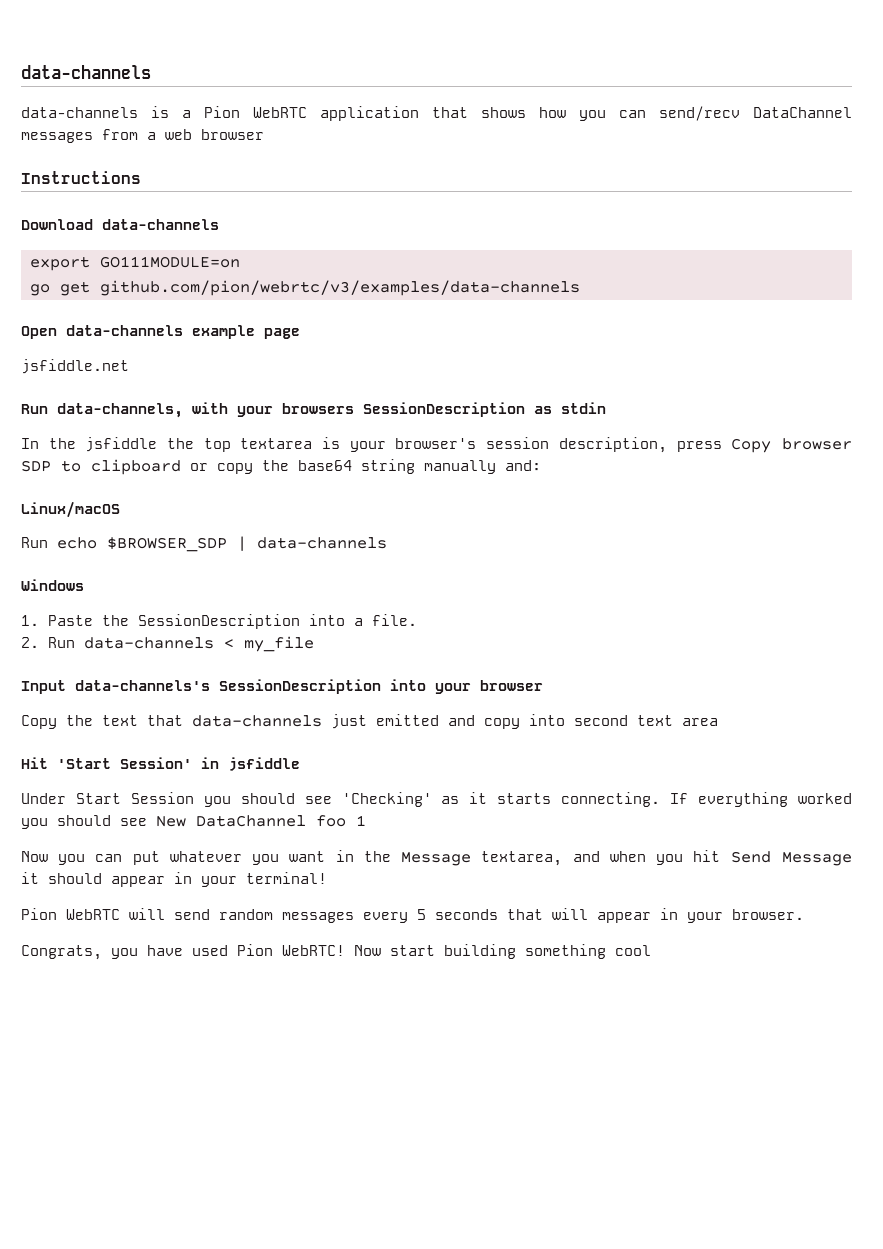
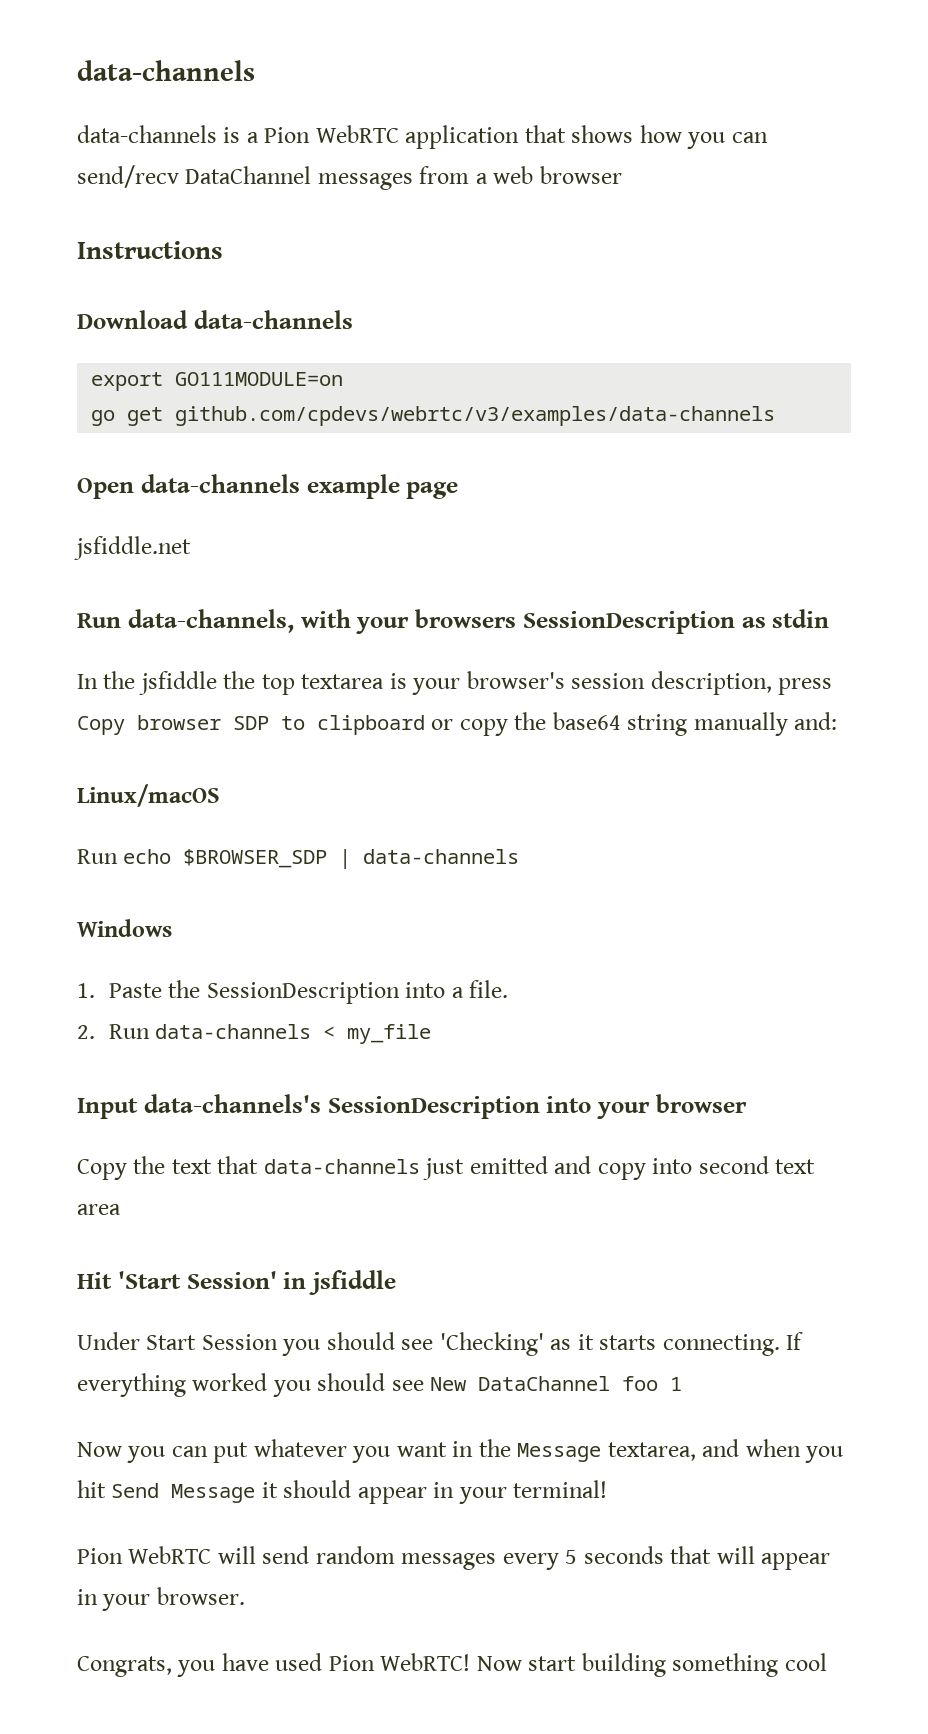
[99,280,580,296] github.com/pion/webrtc/v3/examples/data-channels -> [175,406,776,426] github.com/cpdevs/webrtc/v3/examples/data-channels

